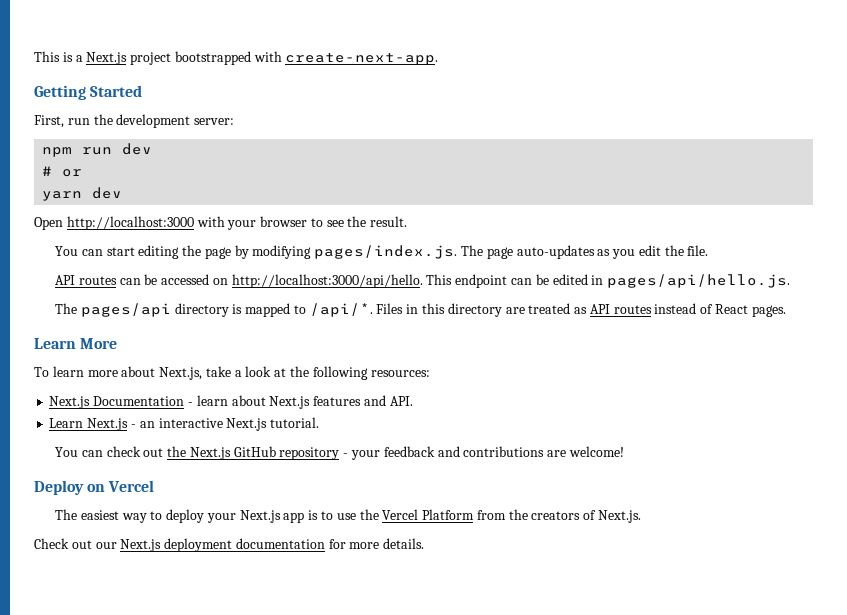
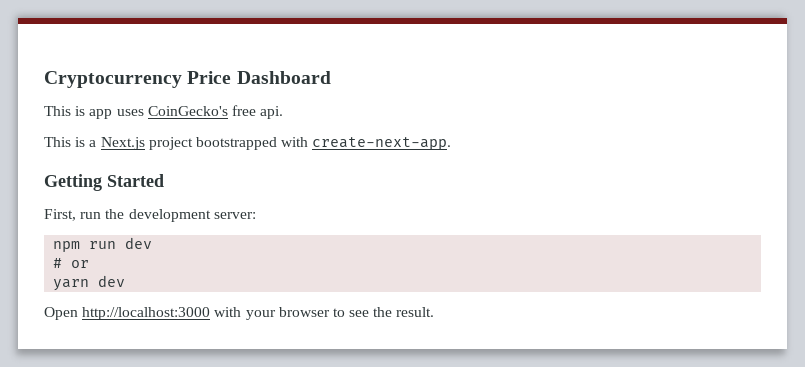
(34, 56) none -> [44,71,331,88] [44,105,284,119] Cryptocurrency Price Dashboard // This is app uses CoinGecko's free api. //
[54,245,709,259] [54,274,791,288] [54,303,786,317] [34,338,118,349] [34,366,430,380] [49,395,413,409] [49,417,320,431] [54,446,624,460] [34,480,155,495] [54,509,642,523] [34,538,425,552] // You can start editing the page by modifying pages/index.js. The page auto-updates as you edit the file. // API routes can be accessed on http://localhost:3000/api/hello. This endpoint can be edited in pages/api/hello.js. // The pages/api directory is mapped to /api/*. Files in this directory are treated as API routes instead of React pages. // Learn More // To learn more about Next.js, take a look at the following resources: // Next.js Documentation - learn about Next.js features and API. // Learn Next.js - an interactive Next.js tutorial. // You can check out the Next.js GitHub repository - your feedback and contributions are welcome! // Deploy on Vercel // The easiest way to deploy your Next.js app is to use the Vercel Platform from the creators of Next.js. // Check out our Next.js deployment documentation for more details. -> (435, 312) none

